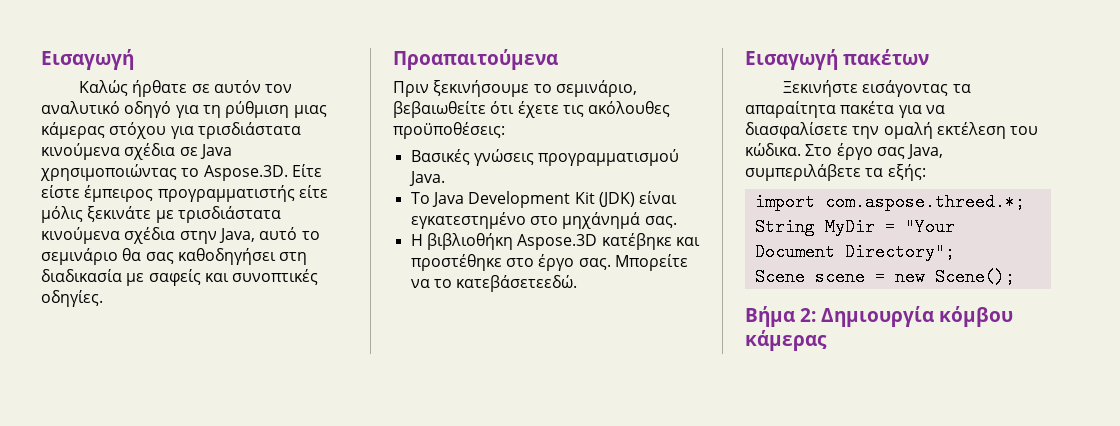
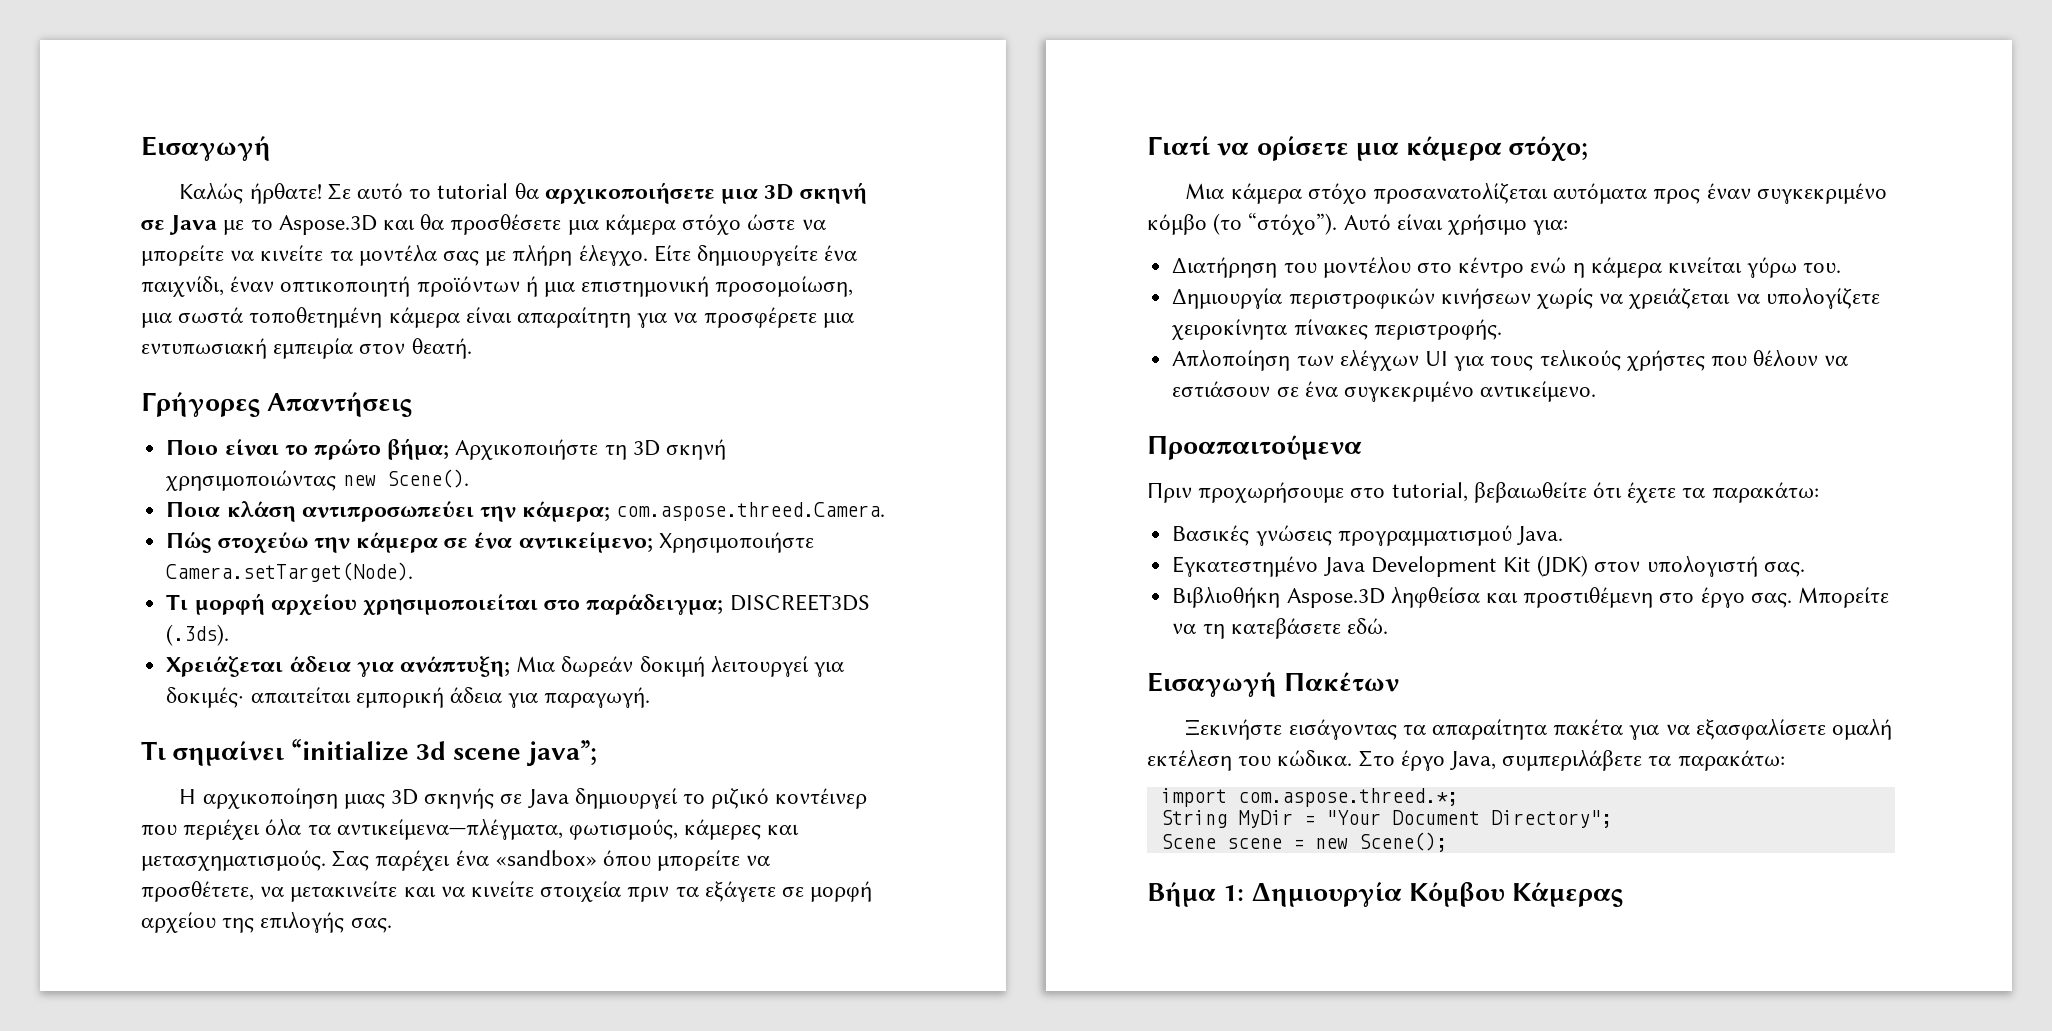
[132,80,293,97] [41,101,327,118] [41,122,301,139] [41,143,232,160] [40,164,322,181] [41,185,328,202] [41,206,281,223] [41,227,320,244] [41,248,308,265] [41,269,319,286] [41,290,103,307] [393,49,558,70] [393,80,637,97] [393,101,671,118] [393,122,505,139] ήρθατε σε αυτόν τον αναλυτικό οδηγό για τη ρύθμιση μιας κάμερας στόχου για τρισδιάστατα κινούμενα σχέδια σε Java χρησιμοποιώντας το Aspose.3D. Είτε είστε έμπειρος προγραμματιστής είτε μόλις ξεκινάτε με τρισδιάστατα κινούμενα σχέδια στην Java, αυτό το σεμινάριο θα σας καθοδηγήσει στη διαδικασία με σαφείς και συνοπτικές οδηγίες. // Προαπαιτούμενα // Πριν ξεκινήσουμε το σεμινάριο, βεβαιωθείτε ότι έχετε τις ακόλουθες προϋποθέσεις: -> [249,182,868,205] [141,214,826,235] [141,244,858,266] [141,276,854,297] [141,307,854,328] [141,338,472,359] [141,392,413,417] [166,438,726,460] [166,469,469,491] [166,501,886,522] [166,532,814,554] [166,562,414,582] [166,593,870,616] [166,624,230,646] [166,655,844,677] [166,687,651,708] [141,739,598,766] [179,788,868,809] [141,818,800,840] [141,850,771,871] [141,881,873,902] [141,911,392,933] [1147,136,1589,162] [1185,182,1887,204] [1147,212,1569,235] [1172,256,1842,278] [1172,287,1880,309] [1172,319,1502,340] [1172,349,1849,371] [1172,381,1597,402] [1147,435,1362,460] [1147,482,1819,503] ήρθατε! Σε αυτό το tutorial θα αρχικοποιήσετε μια 3D σκηνή σε Java με το Aspose.3D και θα προσθέσετε μια κάμερα στόχο ώστε να μπορείτε να κινείτε τα μοντέλα σας με πλήρη έλεγχο. Είτε δημιουργείτε ένα παιχνίδι, έναν οπτικοποιητή προϊόντων ή μια επιστημονική προσομοίωση, μια σωστά τοποθετημένη κάμερα είναι απαραίτητη για να προσφέρετε μια εντυπωσιακή εμπειρία στον θεατή. // Γρήγορες Απαντήσεις // Ποιο είναι το πρώτο βήμα; Αρχικοποιήστε τη 3D σκηνή χρησιμοποιώντας new Scene(). // Ποια κλάση αντιπροσωπεύει την κάμερα; com.aspose.threed.Camera. // Πώς στοχεύω την κάμερα σε ένα αντικείμενο; Χρησιμοποιήστε Camera.setTarget(Node). // Τι μορφή αρχείου χρησιμοποιείται στο παράδειγμα; DISCREET3DS (.3ds). // Χρειάζεται άδεια για ανάπτυξη; Μια δωρεάν δοκιμή λειτουργεί για δοκιμές· απαιτείται εμπορική άδεια για παραγωγή. // Τι σημαίνει “initialize 3d scene java”; // Η αρχικοποίηση μιας 3D σκηνής σε Java δημιουργεί το ριζικό κοντέινερ που περιέχει όλα τα αντικείμενα—πλέγματα, φωτισμούς, κάμερες και μετασχηματισμούς. Σας παρέχει ένα «sandbox» όπου μπορείτε να προσθέτετε, να μετακινείτε και να κινείτε στοιχεία πριν τα εξάγετε σε μορφή αρχείου της επιλογής σας. // Γιατί να ορίσετε μια κάμερα στόχο; // Μια κάμερα στόχο προσανατολίζεται αυτόματα προς έναν συγκεκριμένο κόμβο (το “στόχο”). Αυτό είναι χρήσιμο για: // Διατήρηση του μοντέλου στο κέντρο ενώ η κάμερα κινείται γύρω του. // Δημιουργία περιστροφικών κινήσεων χωρίς να χρειάζεται να υπολογίζετε χειροκίνητα πίνακες περιστροφής. // Απλοποίηση των ελέγχων UI για τους τελικούς χρήστες που θέλουν να εστιάσουν σε ένα συγκεκριμένο αντικείμενο. // Προαπαιτούμενα // Πριν προχωρήσουμε στο tutorial, βεβαιωθείτε ότι έχετε τα παρακάτω:
[410,192,430,204] Το -> [1172,556,1319,577] Εγκατεστημένο
[639,191,678,204] [410,212,677,229] [410,233,700,250] [410,254,502,271] είναι εγκατεστημένο στο μηχάνημά σας. // Η βιβλιοθήκη Aspose.3D κατέβηκε και προστέθηκε -> [1594,555,1805,577] [1172,586,1654,608] στον υπολογιστή σας. // Βιβλιοθήκη Aspose.3D ληφθείσα και προστιθέμενη
[433,275,578,292] [745,49,929,70] το κατεβάσετεεδώ. // Εισαγωγή πακέτων -> [1202,618,1388,639] [1147,672,1400,697] τη κατεβάσετε εδώ. // Εισαγωγή Πακέτων
[745,122,880,139] διασφαλίσετε την -> [1695,718,1826,740] εξασφαλίσετε
[876,147,905,159] σας -> (1445, 760) none
[887,164,926,181] εξής: -> [1677,750,1785,771] παρακάτω:
[800,306,1013,327] [745,330,827,351] 2: Δημιουργία κόμβου κάμερας -> [1223,882,1624,907] 1: Δημιουργία Κόμβου Κάμερας

